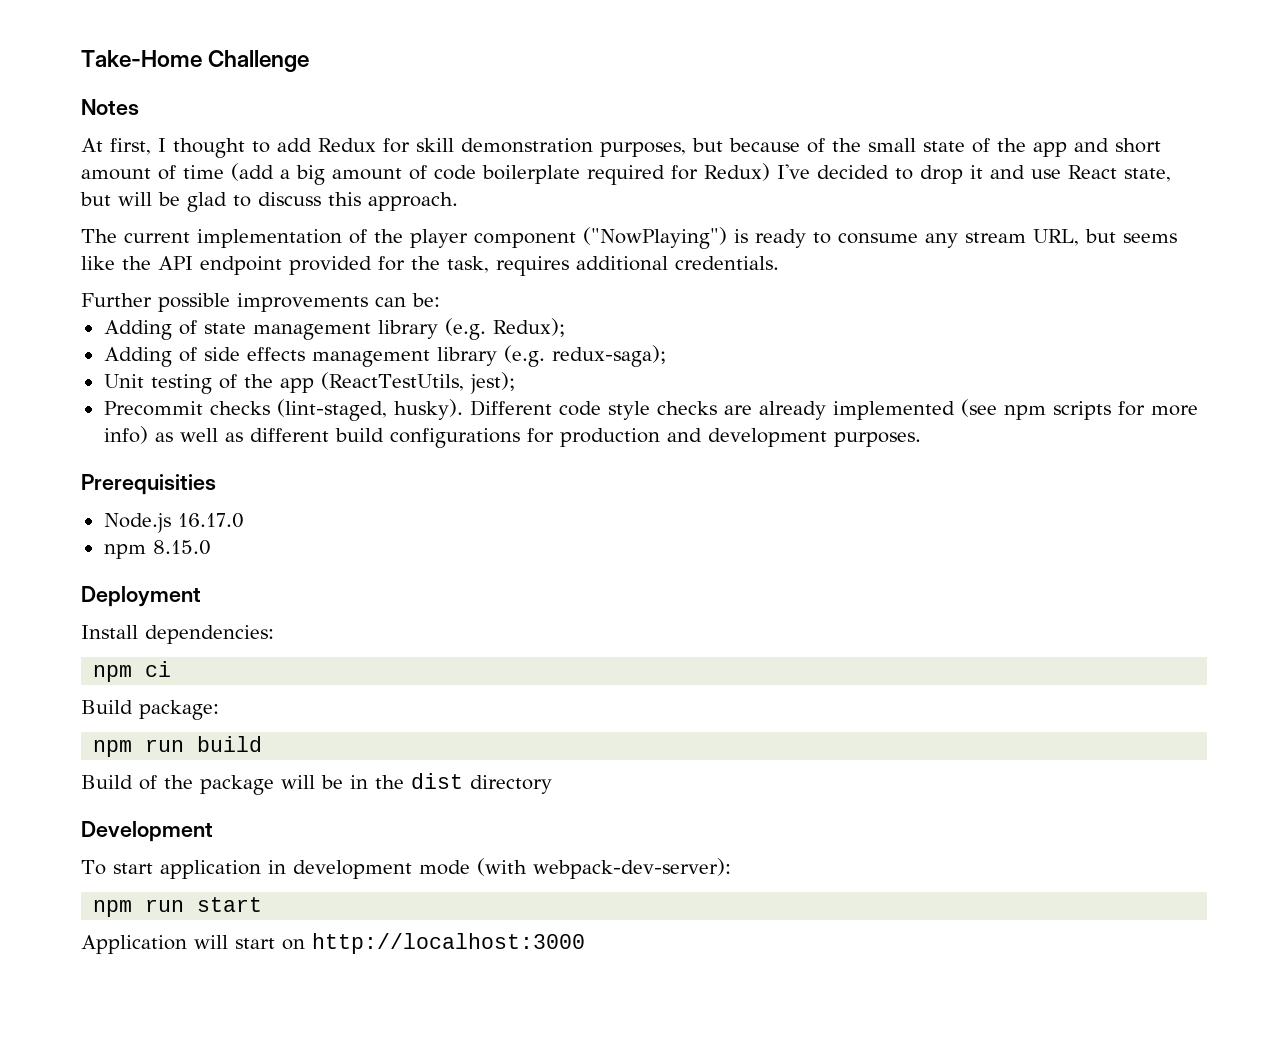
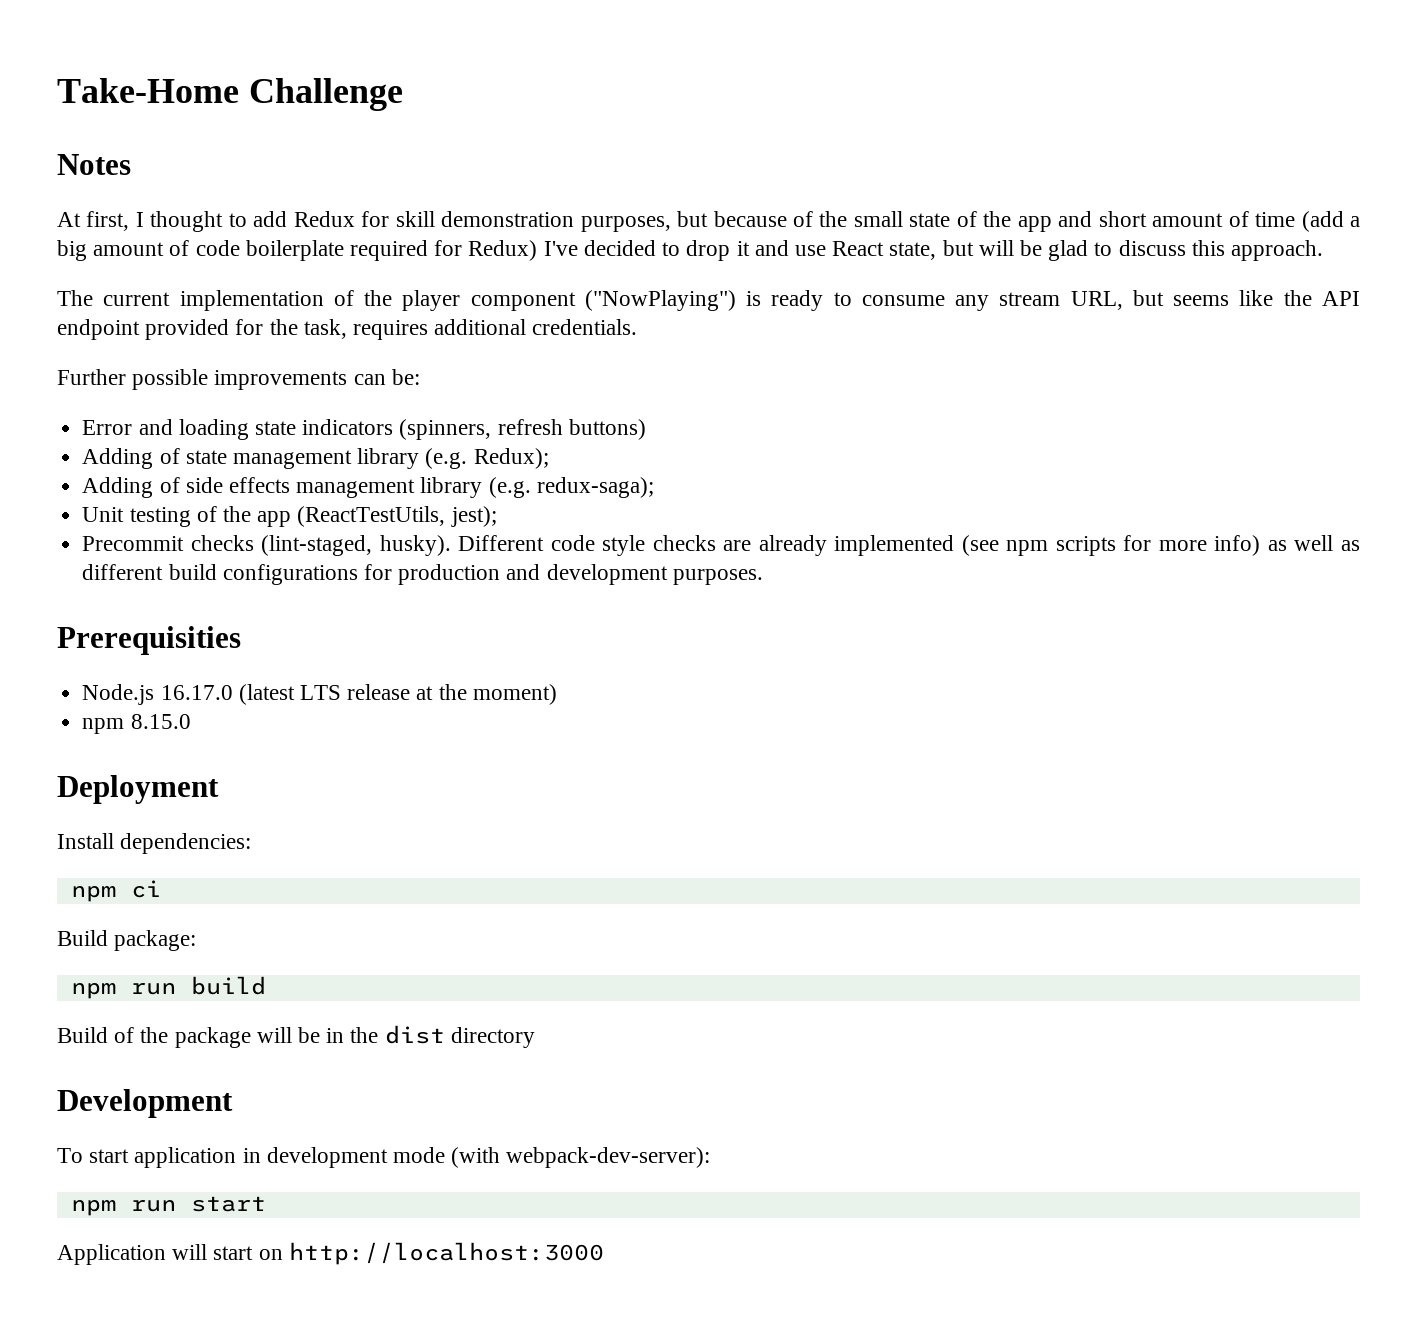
(440, 300) none -> [82,419,646,440] // Error and loading state indicators (spinners, refresh buttons)
(244, 520) none -> [238,684,557,705] (latest LTS release at the moment)

